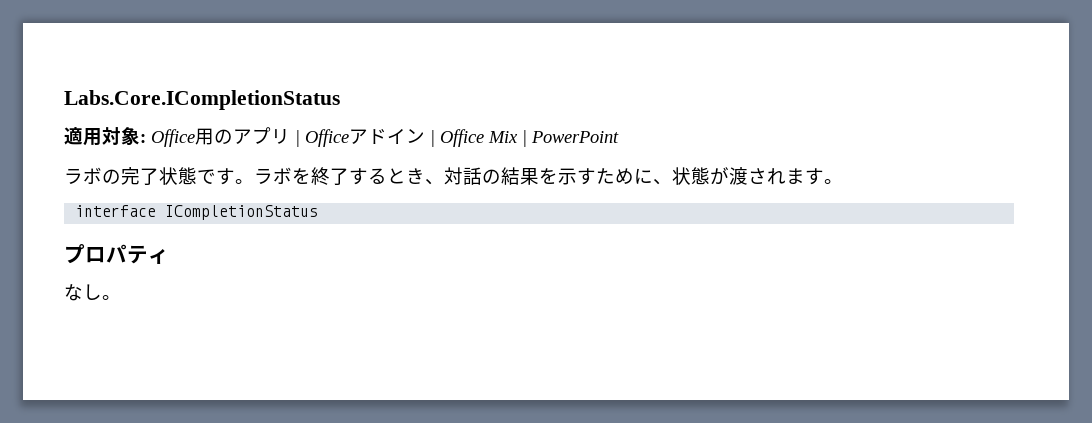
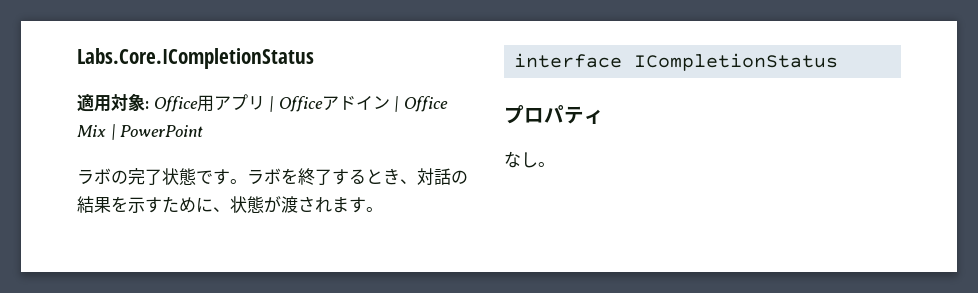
[214,129,233,144] の -> (214, 103) none

